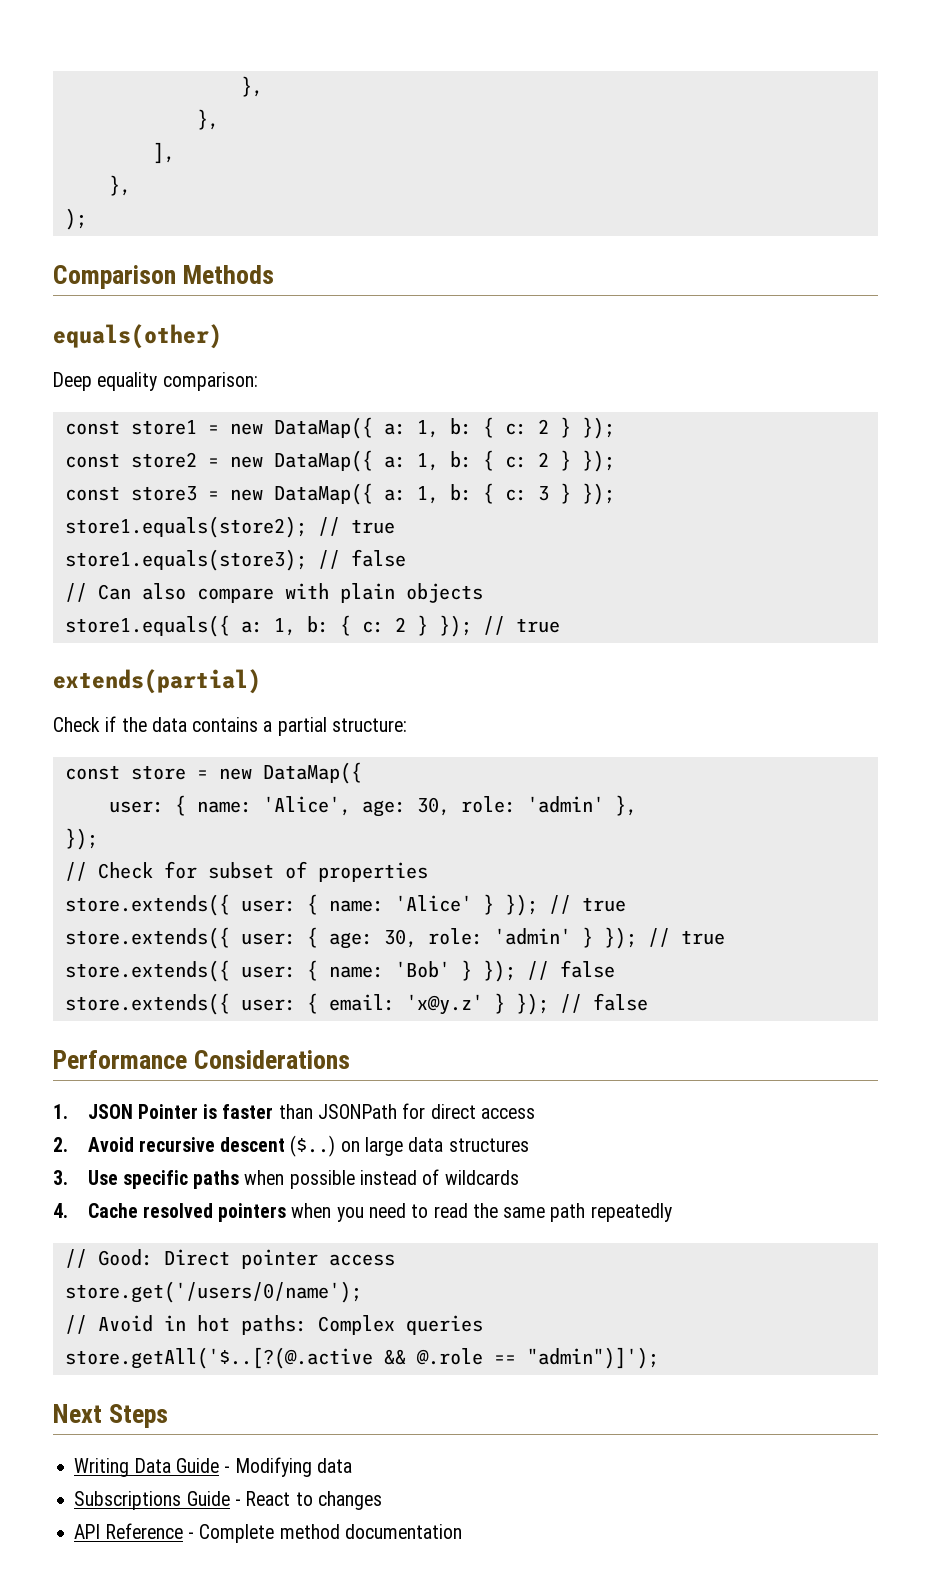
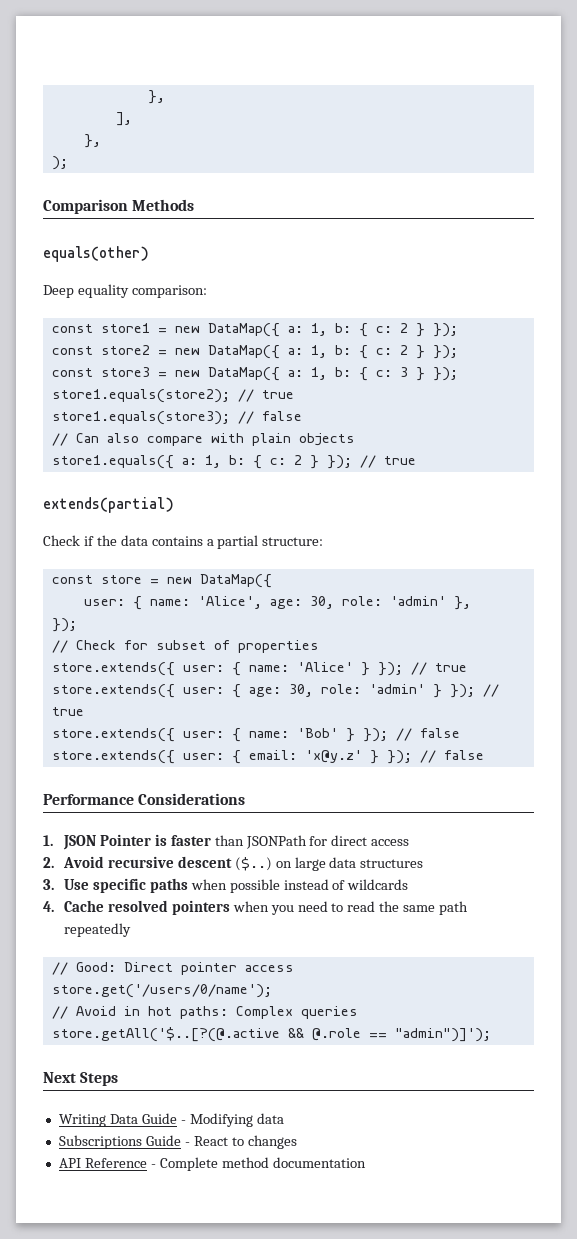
[240,76,263,97] [196,109,219,130] }, // }, -> [147,90,165,104] },

